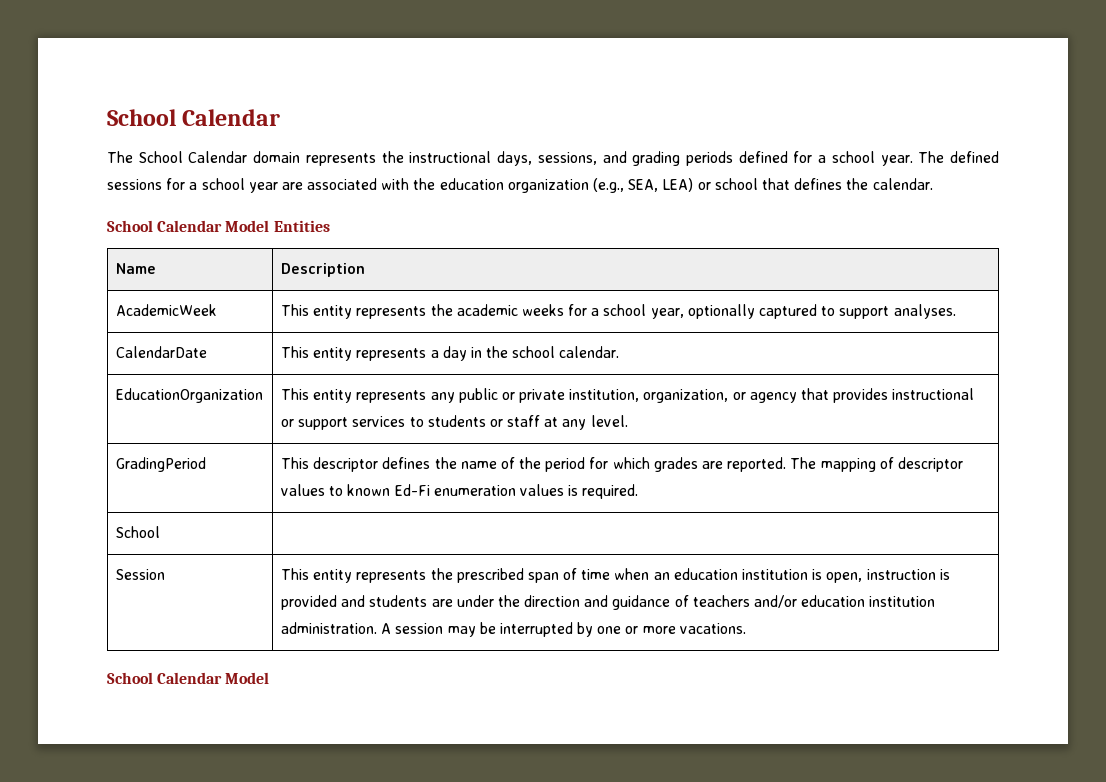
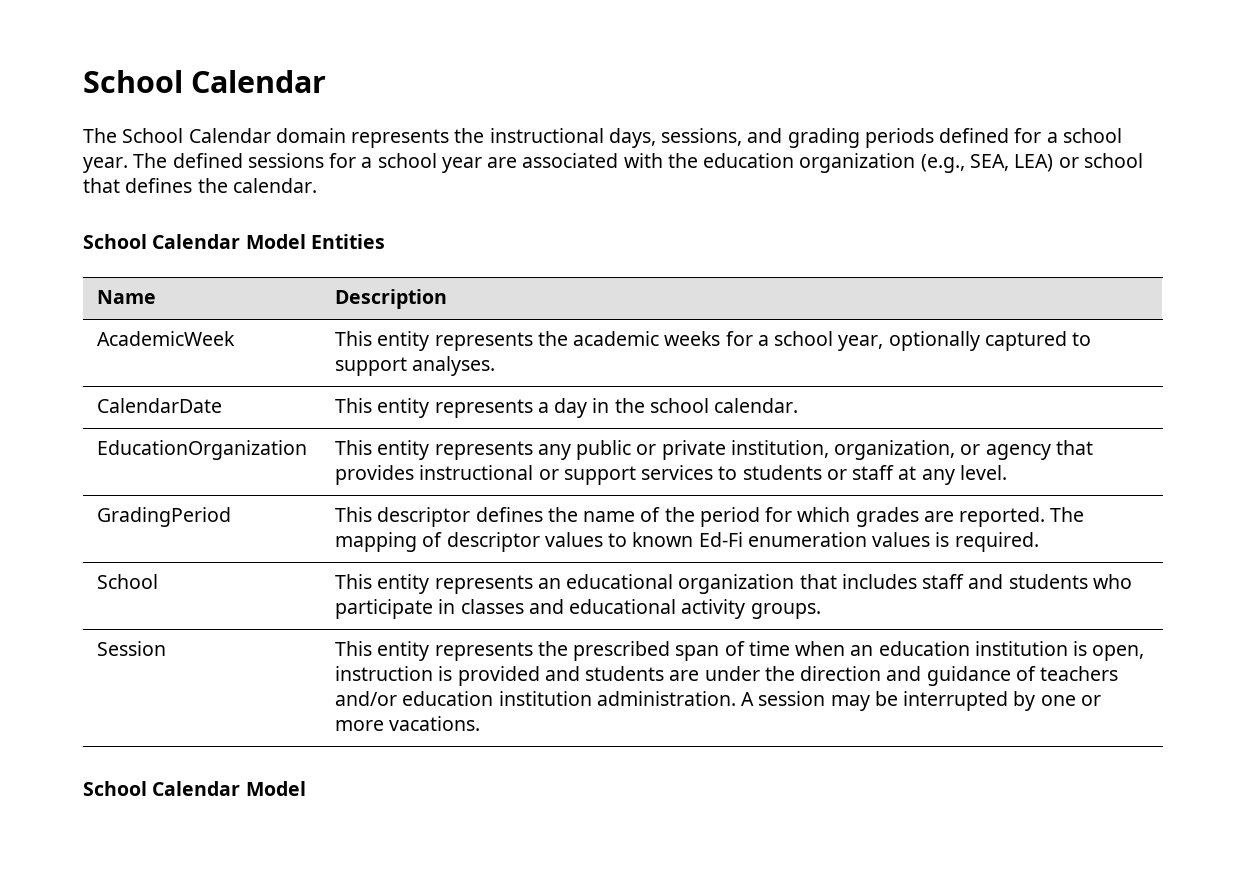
(160, 532) none -> [334,574,1132,594] [334,599,821,619] This entity represents an educational organization that includes staff and students who participate in classes and educational activity groups.

